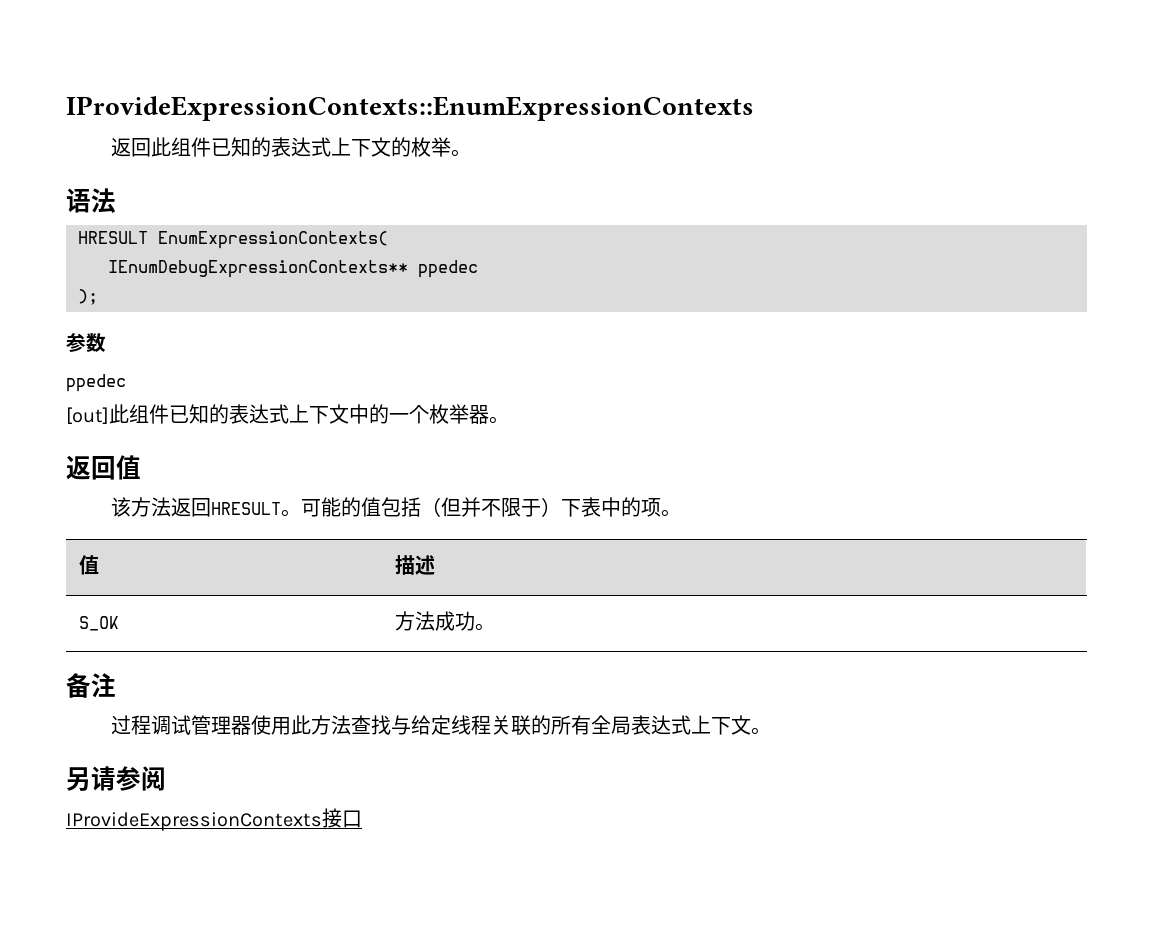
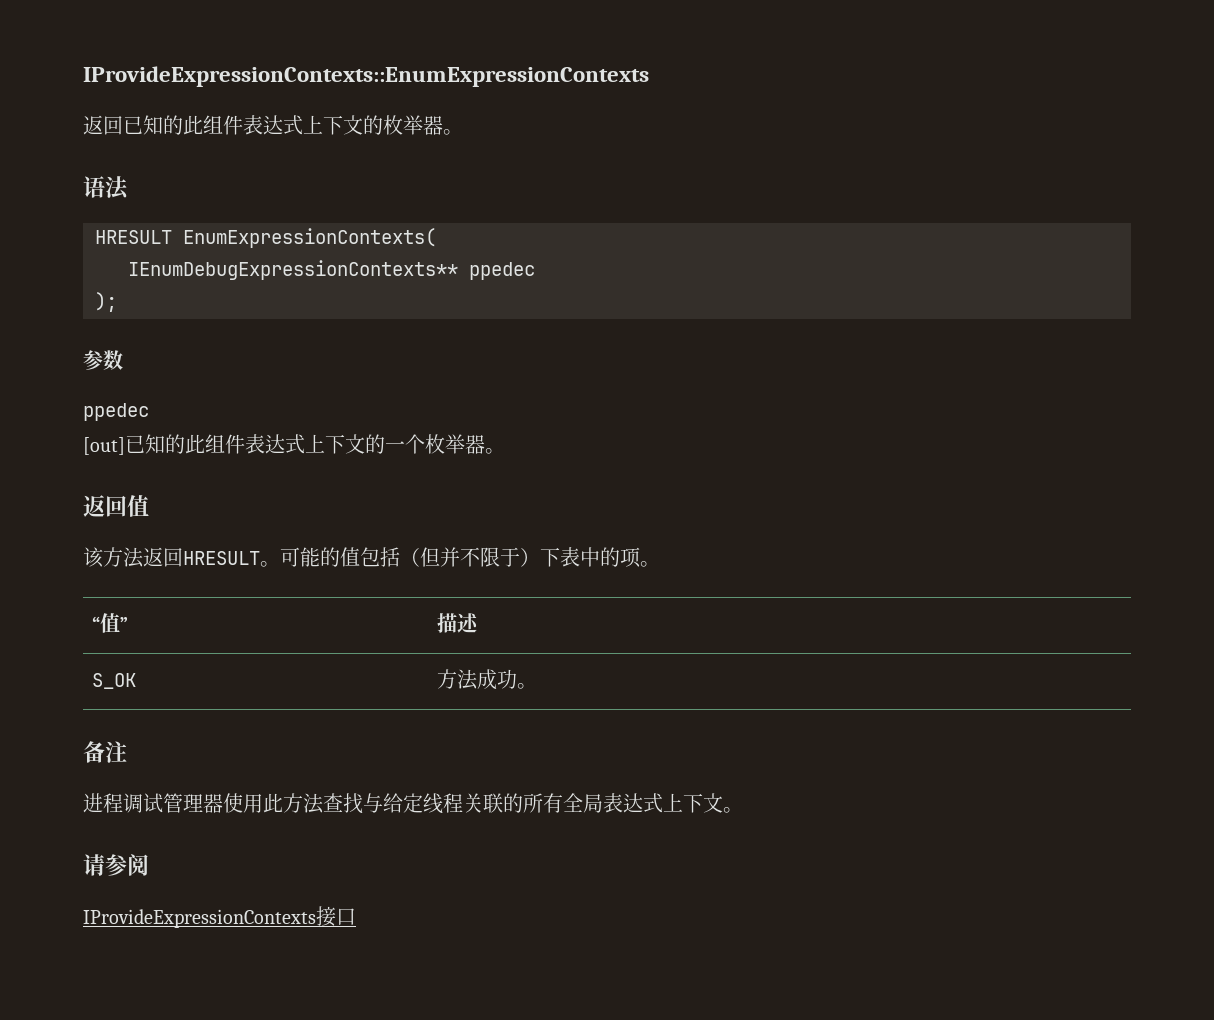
[151,137,272,157] 此组件已知的 -> [123,115,243,135] 已知的此组件
(452, 147) none -> [423,116,443,135] 器
[109,404,369,424] 此组件已知的表达式上下文中 -> [125,434,365,454] 已知的此组件表达式上下文
[78,555,99,575] 值 -> [91,613,128,633] “值”
[111,715,132,735] 过 -> [83,793,103,813] 进
[66,767,91,791] 另 -> (743, 810) none

